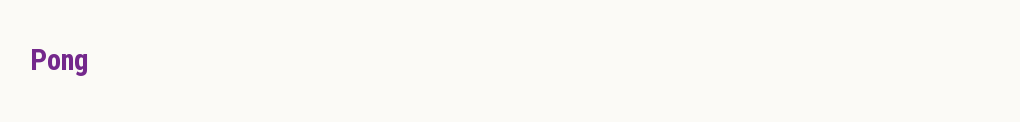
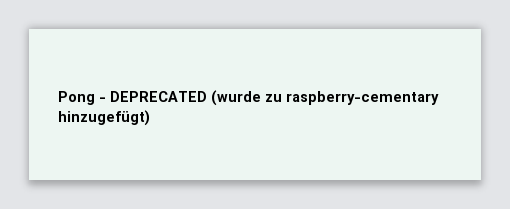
(88, 62) none -> [99,90,439,106] [58,110,150,126] - DEPRECATED (wurde zu raspberry-cementary hinzugefügt)

